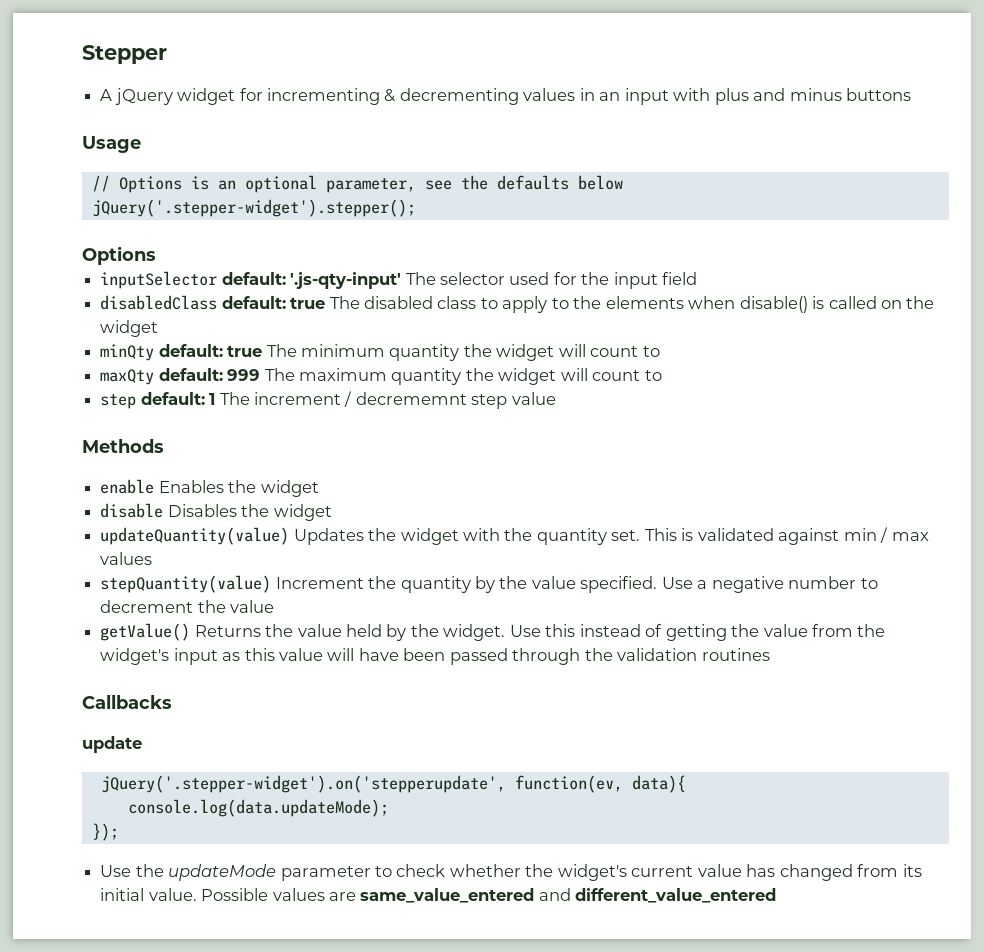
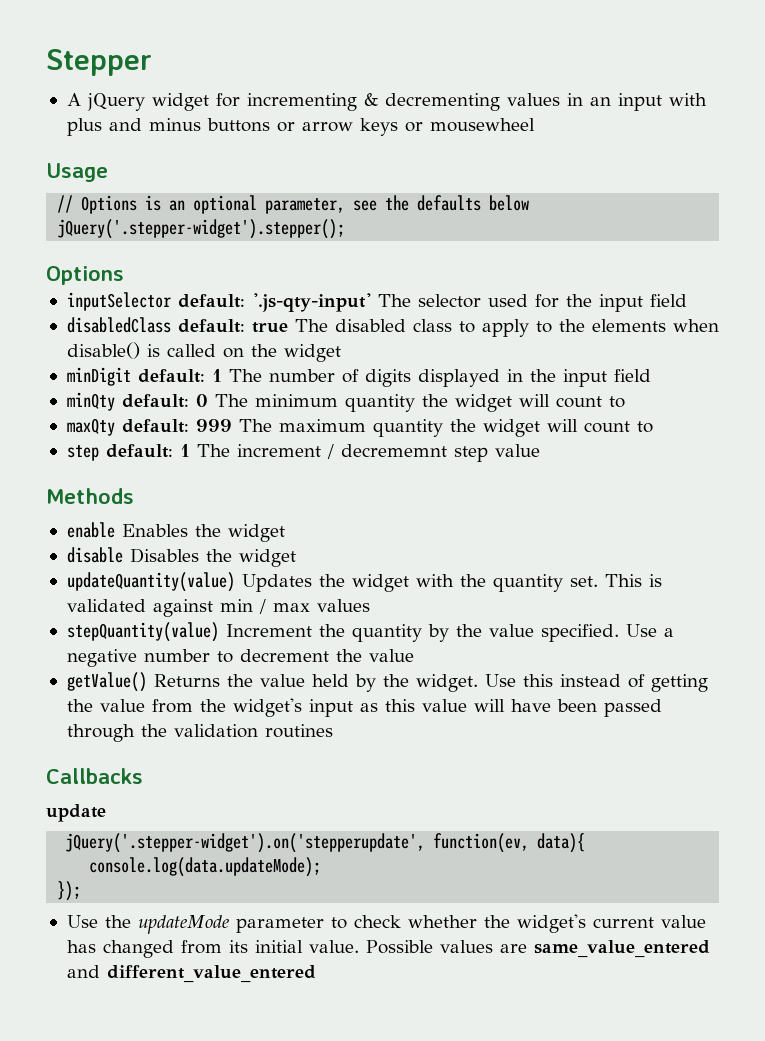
(911, 94) none -> [276,118,535,136] or arrow keys or mousewheel
(159, 328) none -> [66,367,651,387] // minDigit default: 1 The number of digits displayed in the input field
[227,345,263,357] true -> [195,394,208,407] 0

